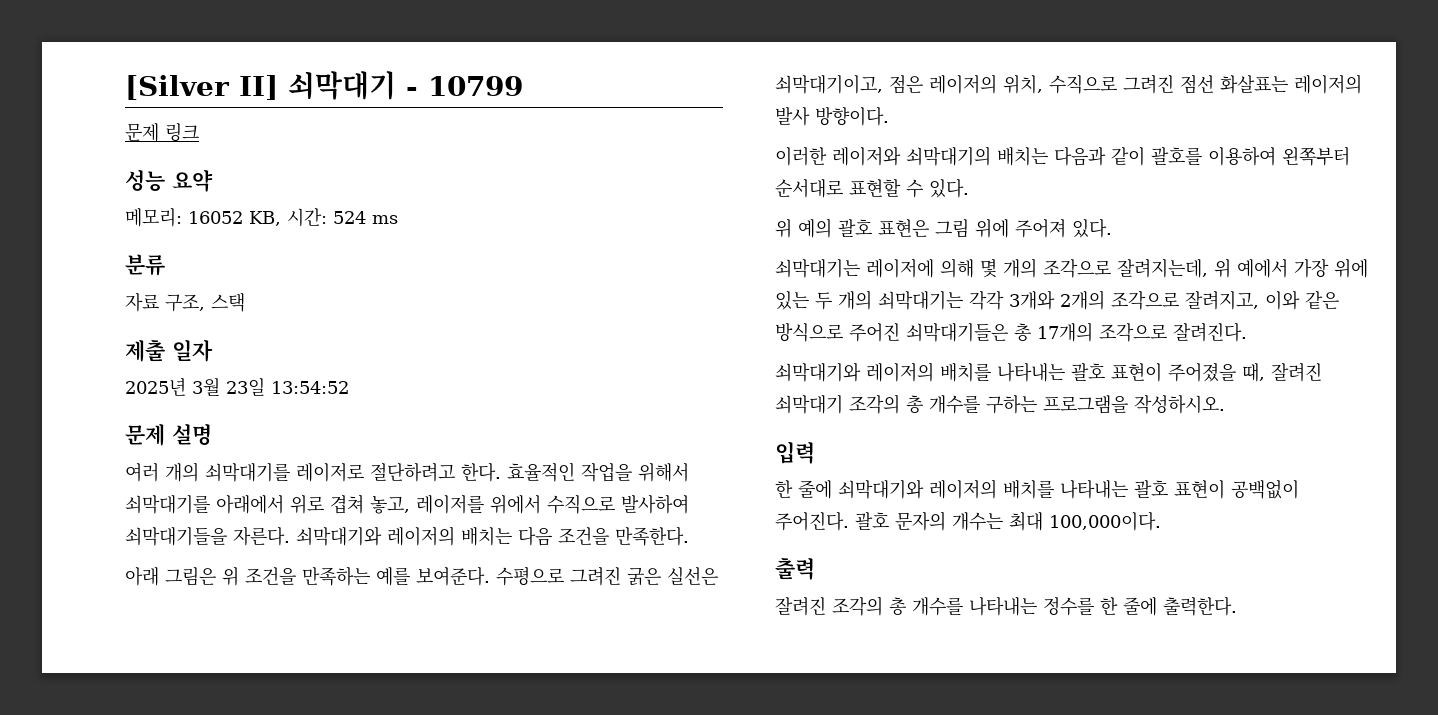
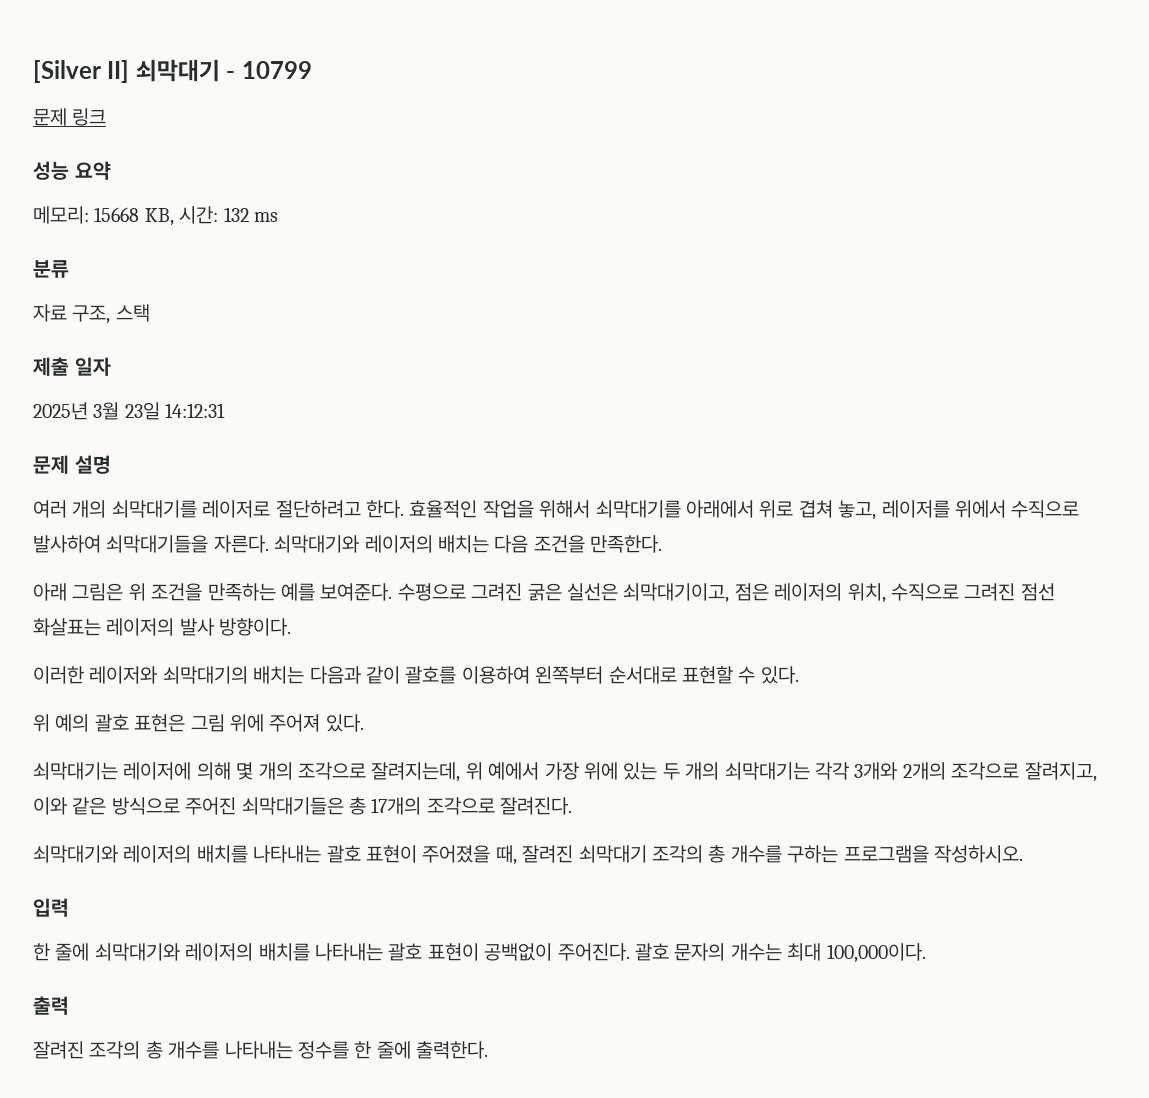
[188,211,243,224] 16052 -> [94,207,140,222] 15668
[333,211,366,224] 524 -> [223,207,249,222] 132
[271,381,349,394] 13:54:52 -> [165,403,226,418] 14:12:31

